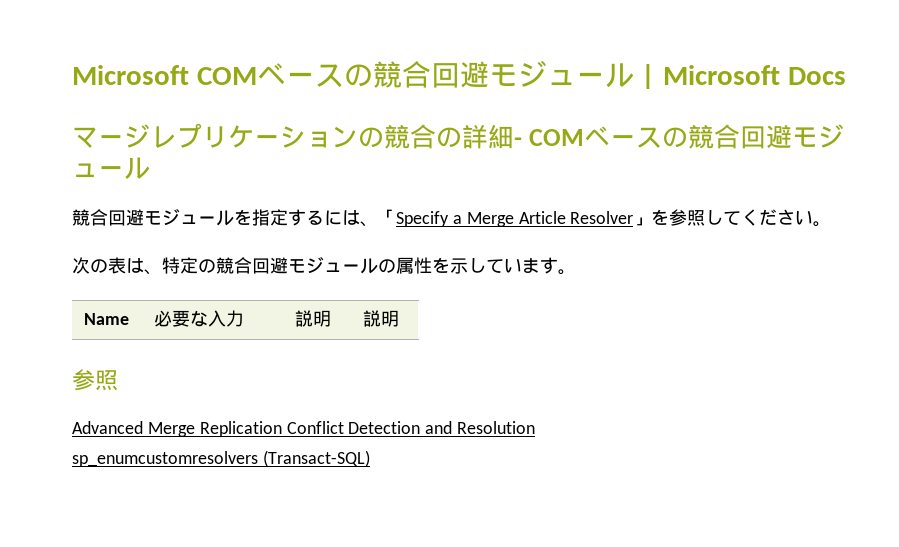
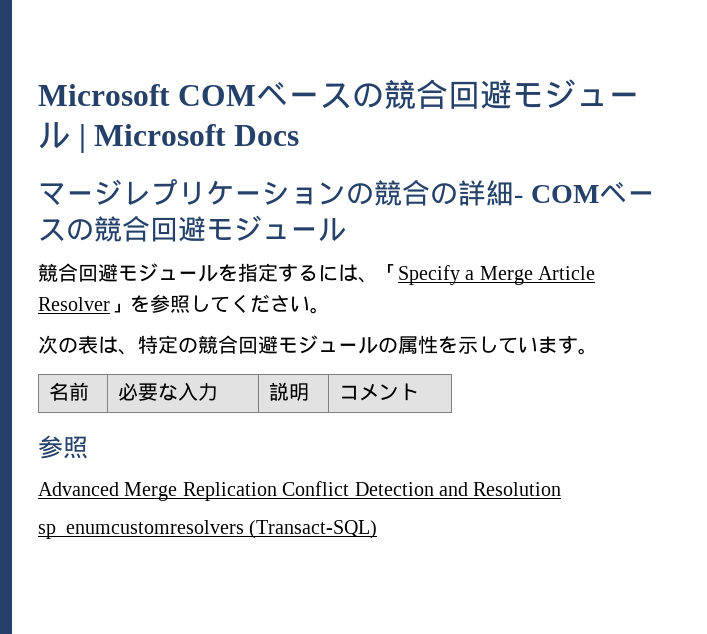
[84,313,130,325] Name -> [48,382,89,401] 名前
[363,310,400,327] 説明 -> [338,383,419,401] コメント

